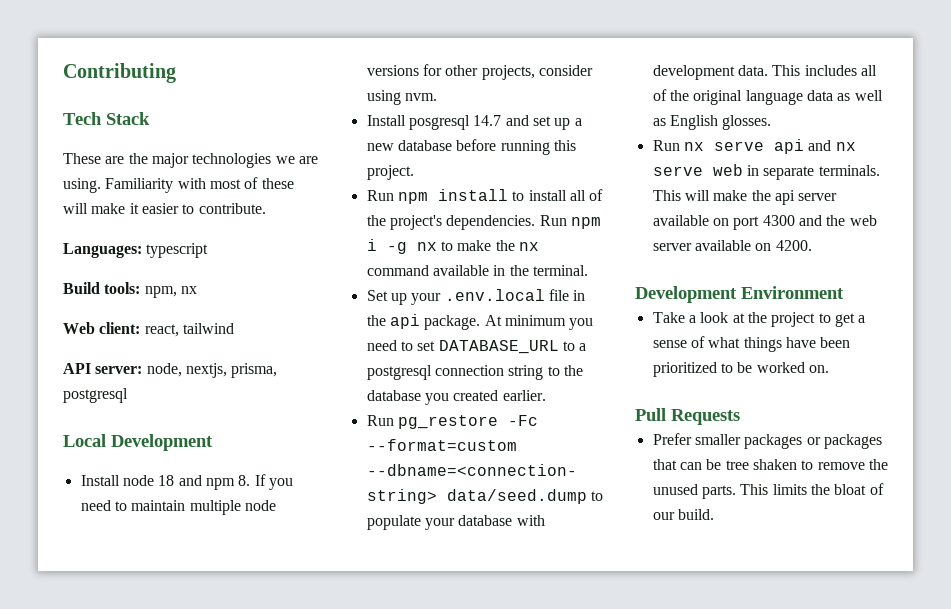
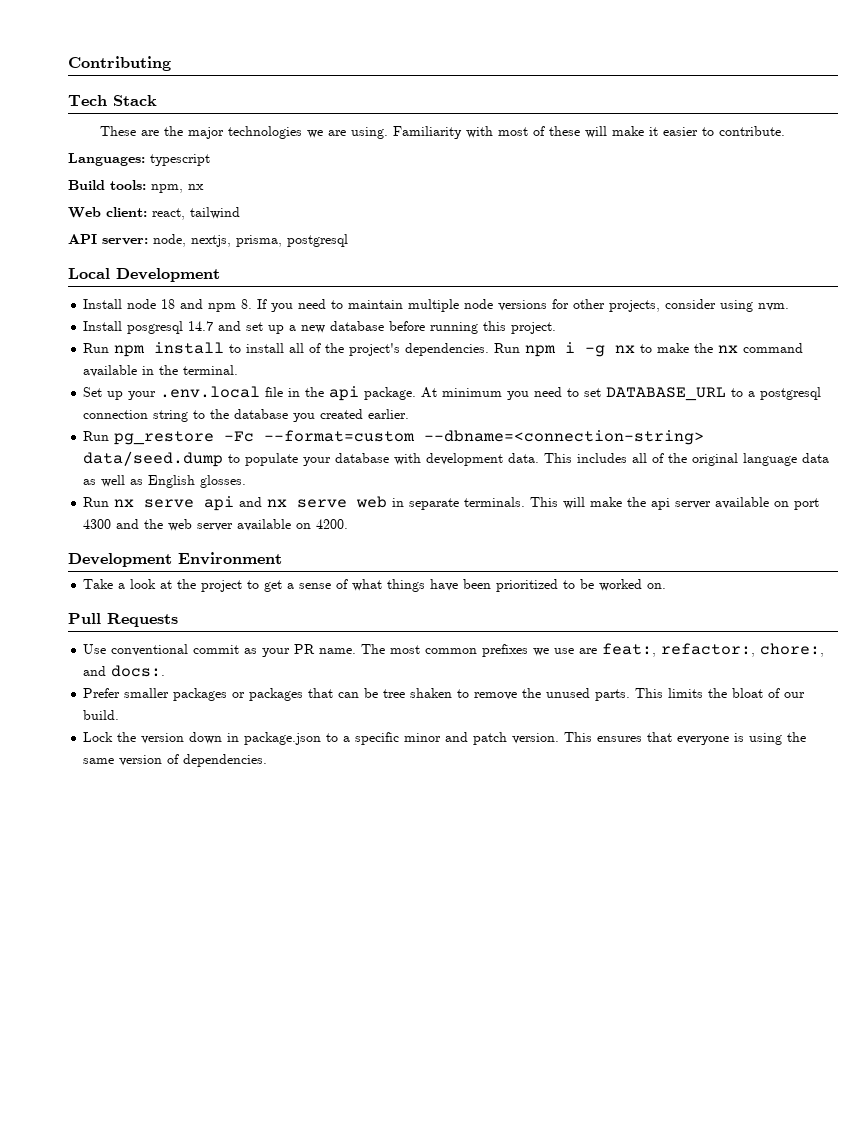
(740, 417) none -> [83,643,825,657] [83,665,166,677] // Use conventional commit as your PR name. The most common prefixes we use are feat:, refactor:, chore:, and docs:.
(714, 514) none -> [83,732,807,745] [83,754,268,767] // Lock the version down in package.json to a specific minor and patch version. This ensures that everyone is using the same version of dependencies.

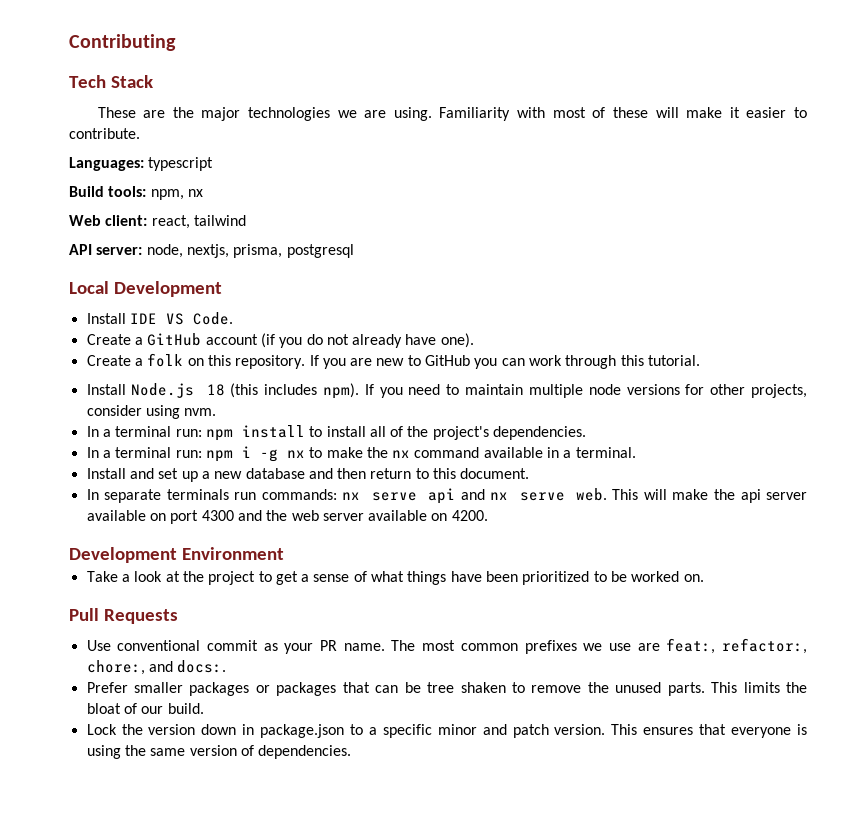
[127,299,253,312] node 18 and npm 8. -> [129,312,233,325] [86,333,474,348] [86,353,701,369] [86,383,359,399] IDE VS Code. // Create a GitHub account (if you do not already have one). // Create a folk on this repository. If you are new to GitHub you can work through this tutorial. // Install Node.js 18 (this includes npm).
[83,321,557,334] [83,343,110,353] Install posgresql 14.7 and set up a new database before running this project. // Run -> [86,426,202,437] In a terminal run:
[494,343,521,353] Run -> [86,447,202,458] // In a terminal run:
[159,365,179,375] the -> [563,450,572,458] a
[83,386,822,401] [83,409,410,422] [83,430,705,445] [83,451,830,467] [83,475,247,488] [83,497,110,507] Set up your .env.local file in the api package. At minimum you need to set DATABASE_URL to a postgresql connection string to the database you created earlier. // Run pg_restore -Fc --format=custom --dbname=<connection-string> data/seed.dump to populate your database with development data. This includes all of the original language data as well as English glosses. // Run -> [86,468,530,482] [86,489,337,503] Install and set up a new database and then return to this document. // In separate terminals run commands:
[356,496,526,510] web in separate terminals. -> [575,488,607,501] web.

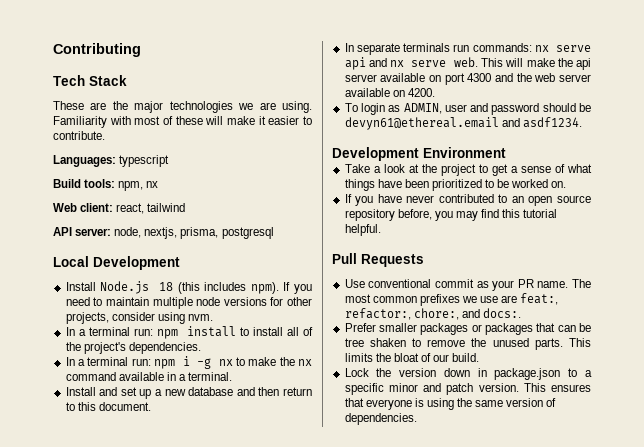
[86,312,233,325] [86,333,474,348] [86,353,701,369] // Install IDE VS Code. // Create a GitHub account (if you do not already have one). // Create a folk on this repository. If you are new to GitHub you can work through this tutorial. -> (180, 263) none
(488, 515) none -> [344,103,591,115] [344,117,582,130] // To login as ADMIN, user and password should be devyn61@ethereal.email and asdf1234.
(704, 578) none -> [344,194,591,206] [344,209,558,221] [344,224,381,236] // If you have never contributed to an open source repository before, you may find this tutorial helpful.

